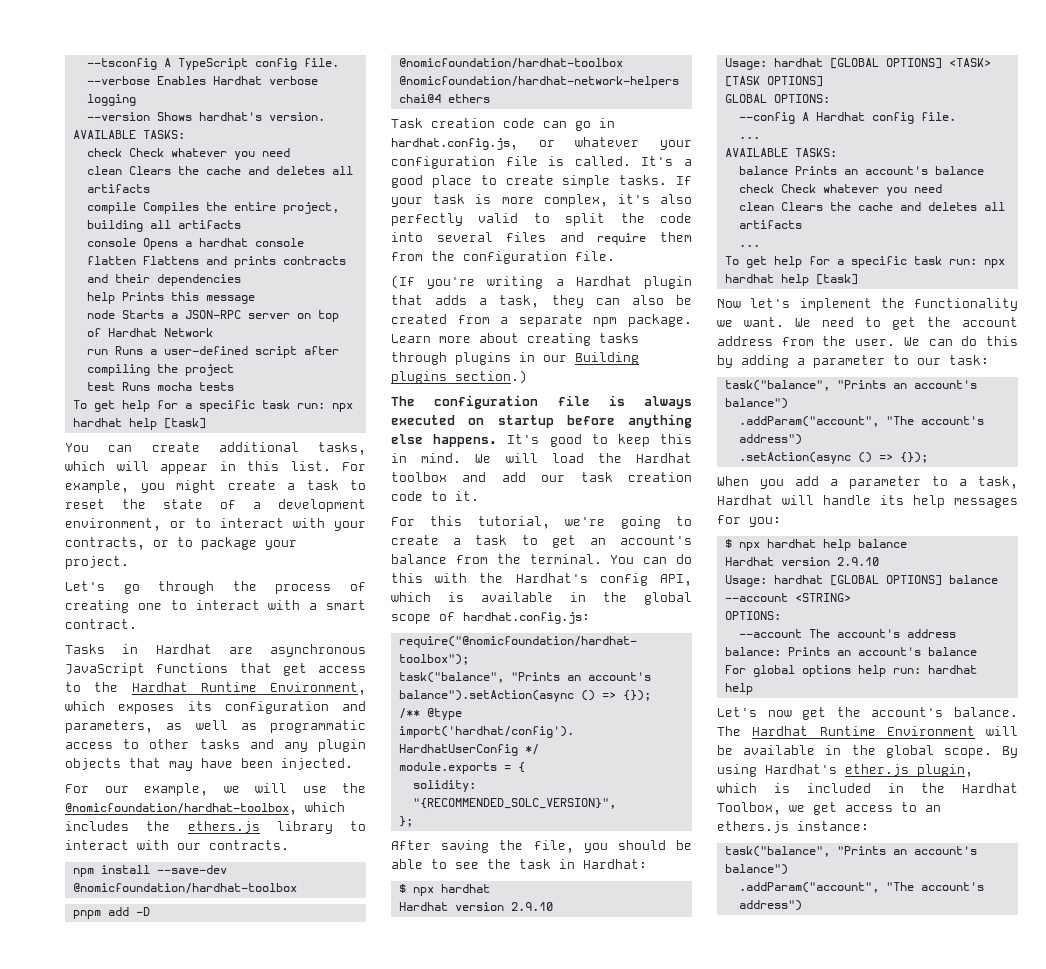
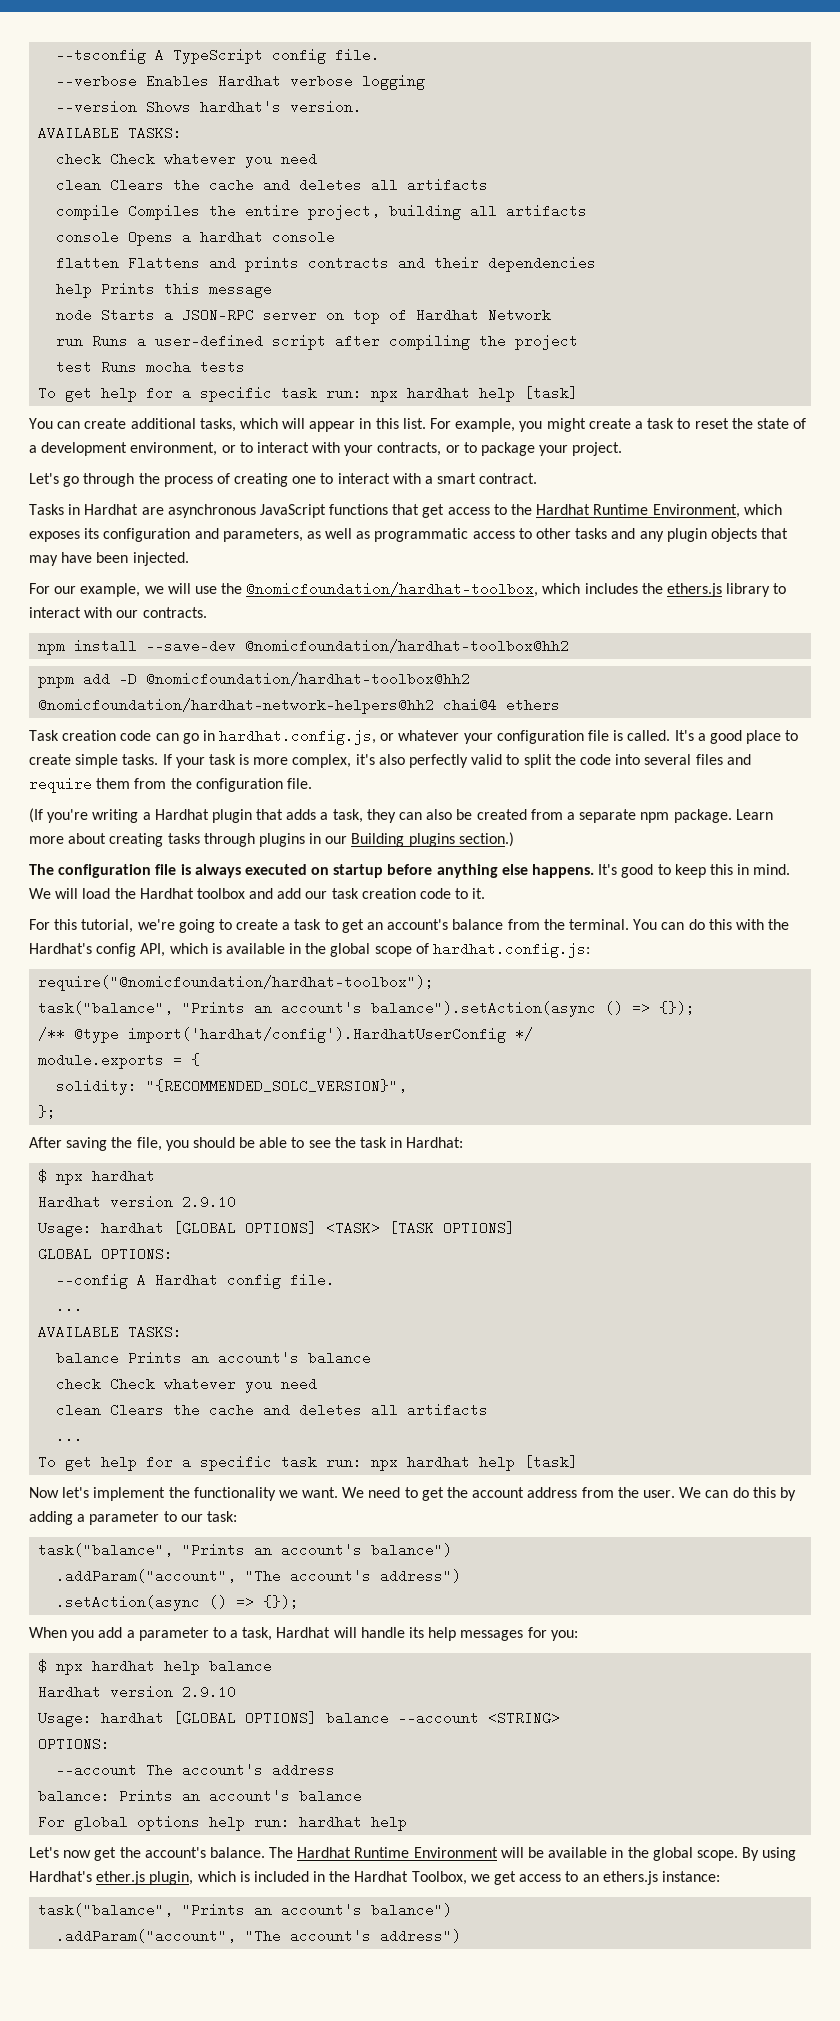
[72,883,297,894] @nomicfoundation/hardhat-toolbox -> [245,639,570,653] @nomicfoundation/hardhat-toolbox@hh2
[398,58,623,69] [398,76,679,88] @nomicfoundation/hardhat-toolbox @nomicfoundation/hardhat-network-helpers -> [146,672,471,686] [38,698,435,714] @nomicfoundation/hardhat-toolbox@hh2 @nomicfoundation/hardhat-network-helpers@hh2

